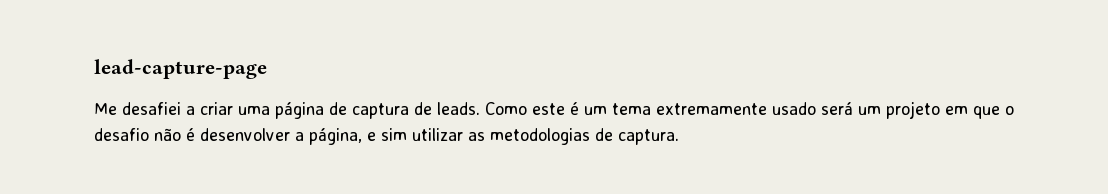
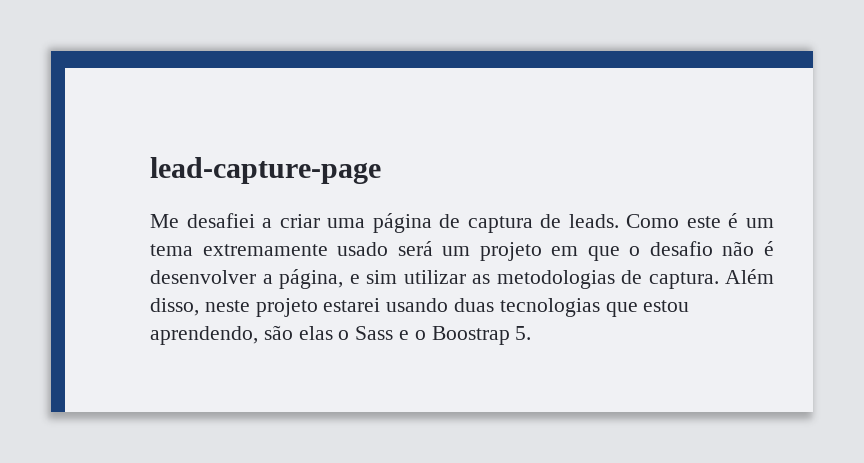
(679, 137) none -> [725,269,774,284] [150,298,690,317] [150,325,532,345] Além disso, neste projeto estarei usando duas tecnologias que estou aprendendo, são elas o Sass e o Boostrap 5.

